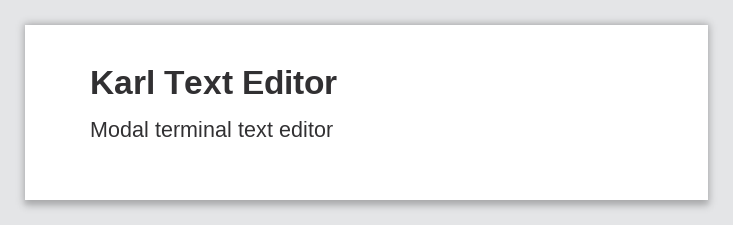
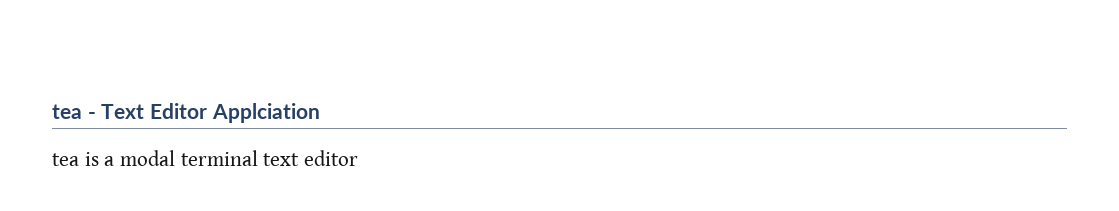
[90,70,155,94] Karl -> [52,104,96,119] tea -
[90,121,149,137] // Modal -> [211,103,320,123] [52,150,176,166] Applciation // tea is a modal

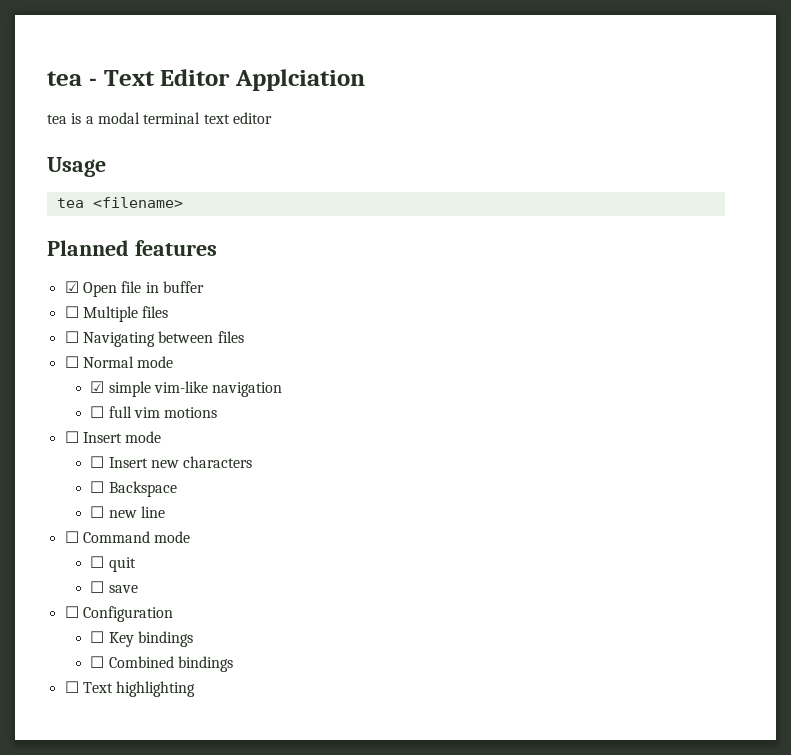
(359, 158) none -> [47,157,106,177] [56,197,183,208] [47,240,217,256] [64,281,204,297] [64,306,169,322] [64,331,244,347] [64,356,174,368] [90,381,283,397] [90,406,218,418] [64,431,162,443] [90,456,253,468] [90,481,177,497] [90,506,166,518] [64,531,191,543] [90,556,136,572] [90,581,138,593] [64,606,173,622] [90,631,194,647] [90,656,234,672] [64,681,196,697] // Usage // tea <filename> // Planned features // ☑ Open file in buffer // ☐ Multiple files // ☐ Navigating between files // ☐ Normal mode // ☑ simple vim-like navigation // ☐ full vim motions // ☐ Insert mode // ☐ Insert new characters // ☐ Backspace // ☐ new line // ☐ Command mode // ☐ quit // ☐ save // ☐ Configuration // ☐ Key bindings // ☐ Combined bindings // ☐ Text highlighting

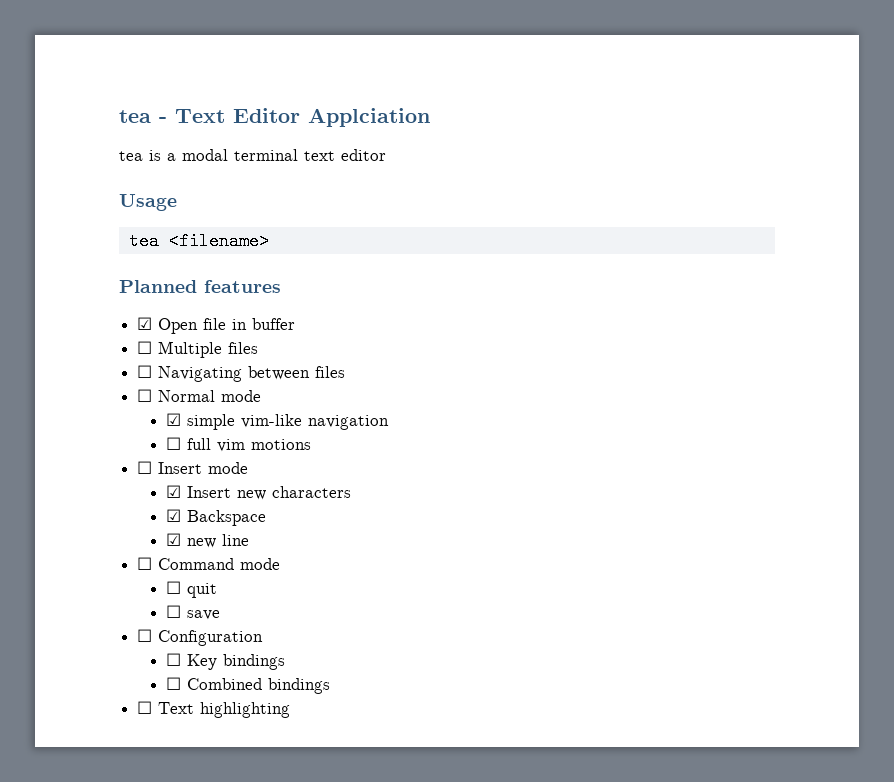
[90,456,105,468] ☐ -> [165,485,181,498] ☑
[90,481,105,493] ☐ -> [165,509,181,522] ☑
[90,506,105,518] ☐ -> [165,533,181,546] ☑

